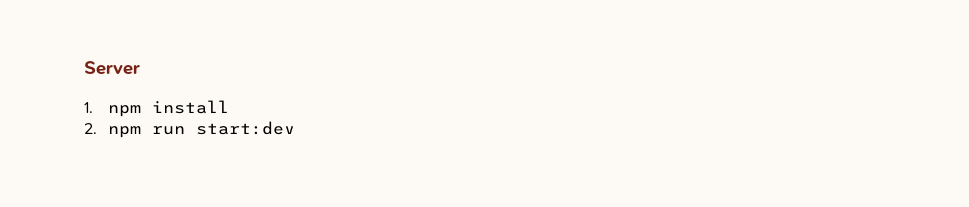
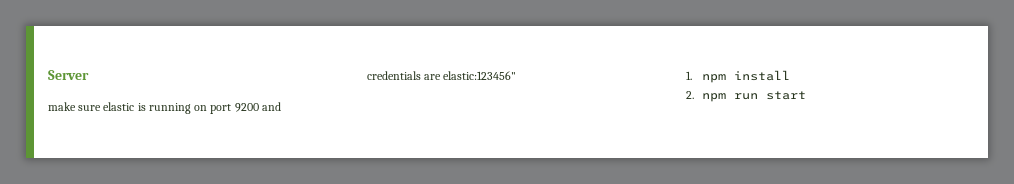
(140, 68) none -> [48,102,281,114] [367,71,517,80] // make sure elastic is running on port 9200 and credentials are elastic:123456"
[195,121,295,135] start:dev -> [766,91,807,100] start

